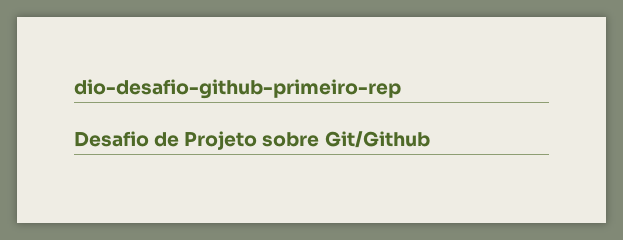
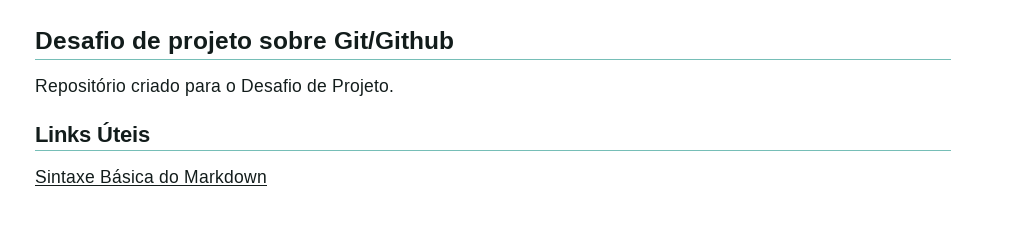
[74,79,401,99] [74,131,258,150] dio-desafio-github-primeiro-rep // Desafio de Projeto -> [35,31,252,54] Desafio de projeto
(430, 139) none -> [35,78,394,96] [35,122,150,142] [35,169,267,183] // Repositório criado para o Desafio de Projeto. // Links Úteis // Sintaxe Básica do Markdown

